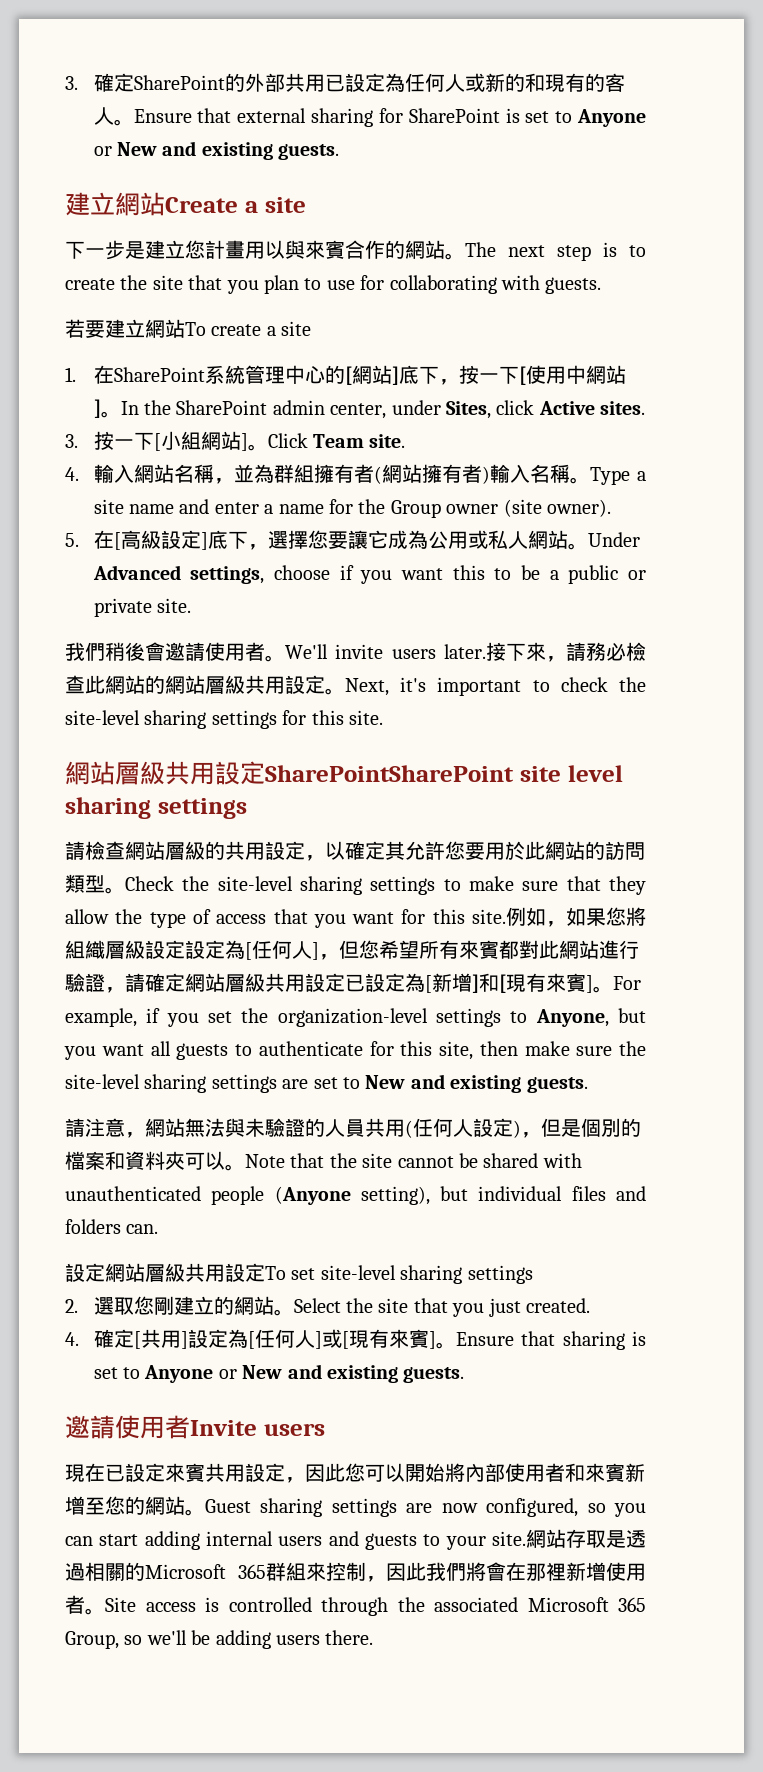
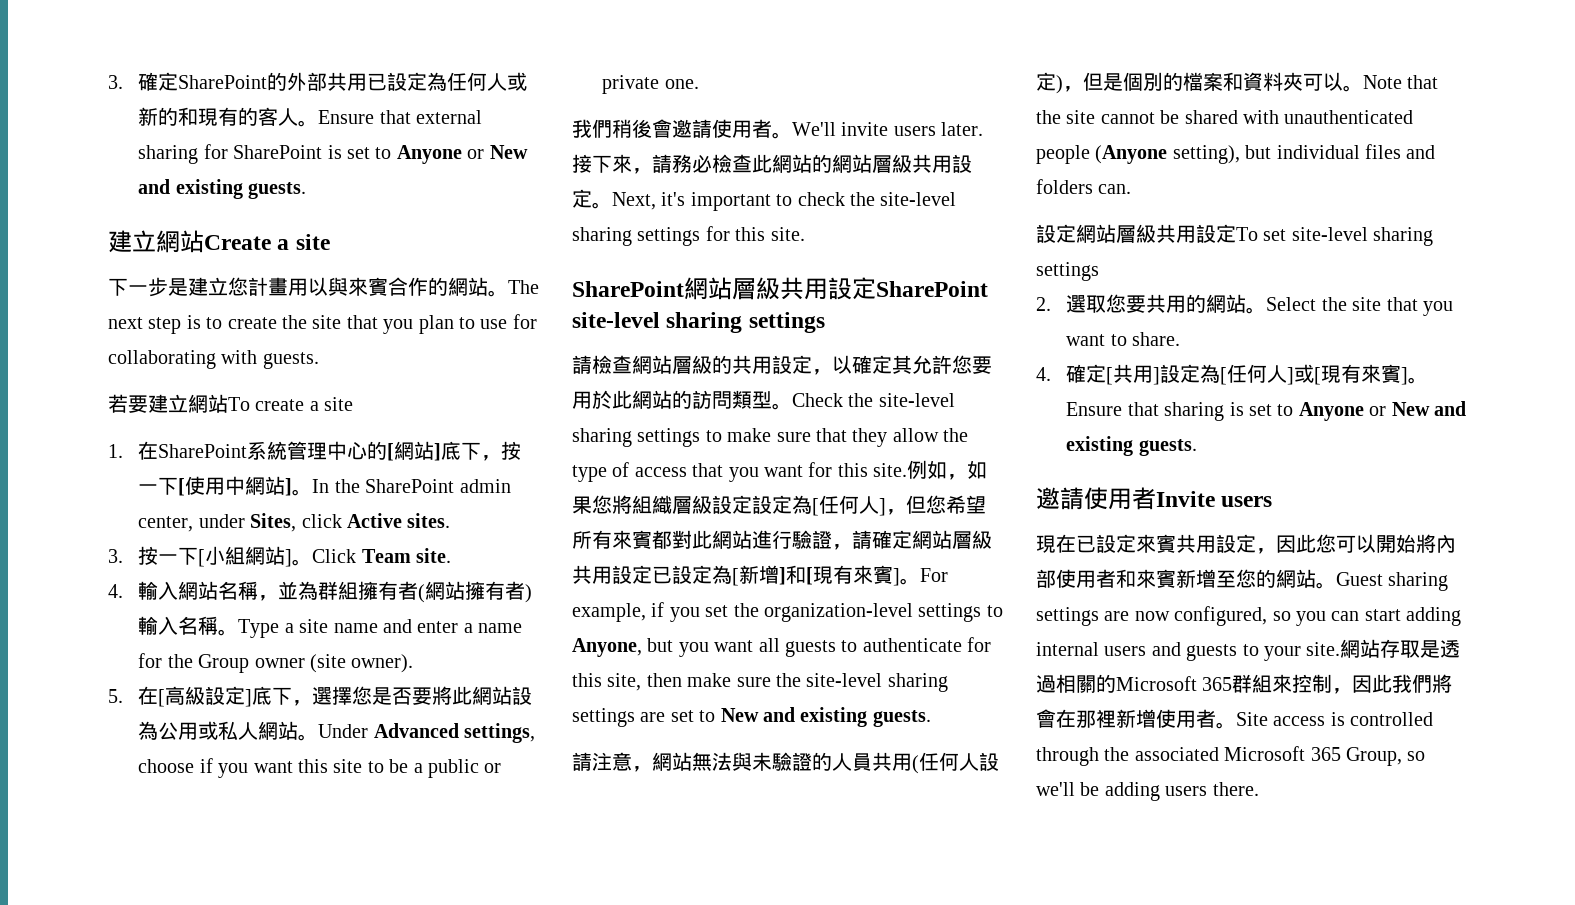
[327,530,408,549] 要讓它成 -> [372,686,533,705] 是否要將此網站設
(485, 572) none -> [333,759,363,773] site
[156,598,191,613] site. -> [664,79,699,89] one.
[65,761,623,785] 網站層級共用設定SharePointSharePoint site level -> [572,277,988,300] [572,312,660,328] SharePoint網站層級共用設定SharePoint site-level
[153,1296,214,1315] 剛建立 -> [1126,294,1187,313] 要共用
[488,1298,590,1317] just created. -> [1066,332,1181,346] want to share.

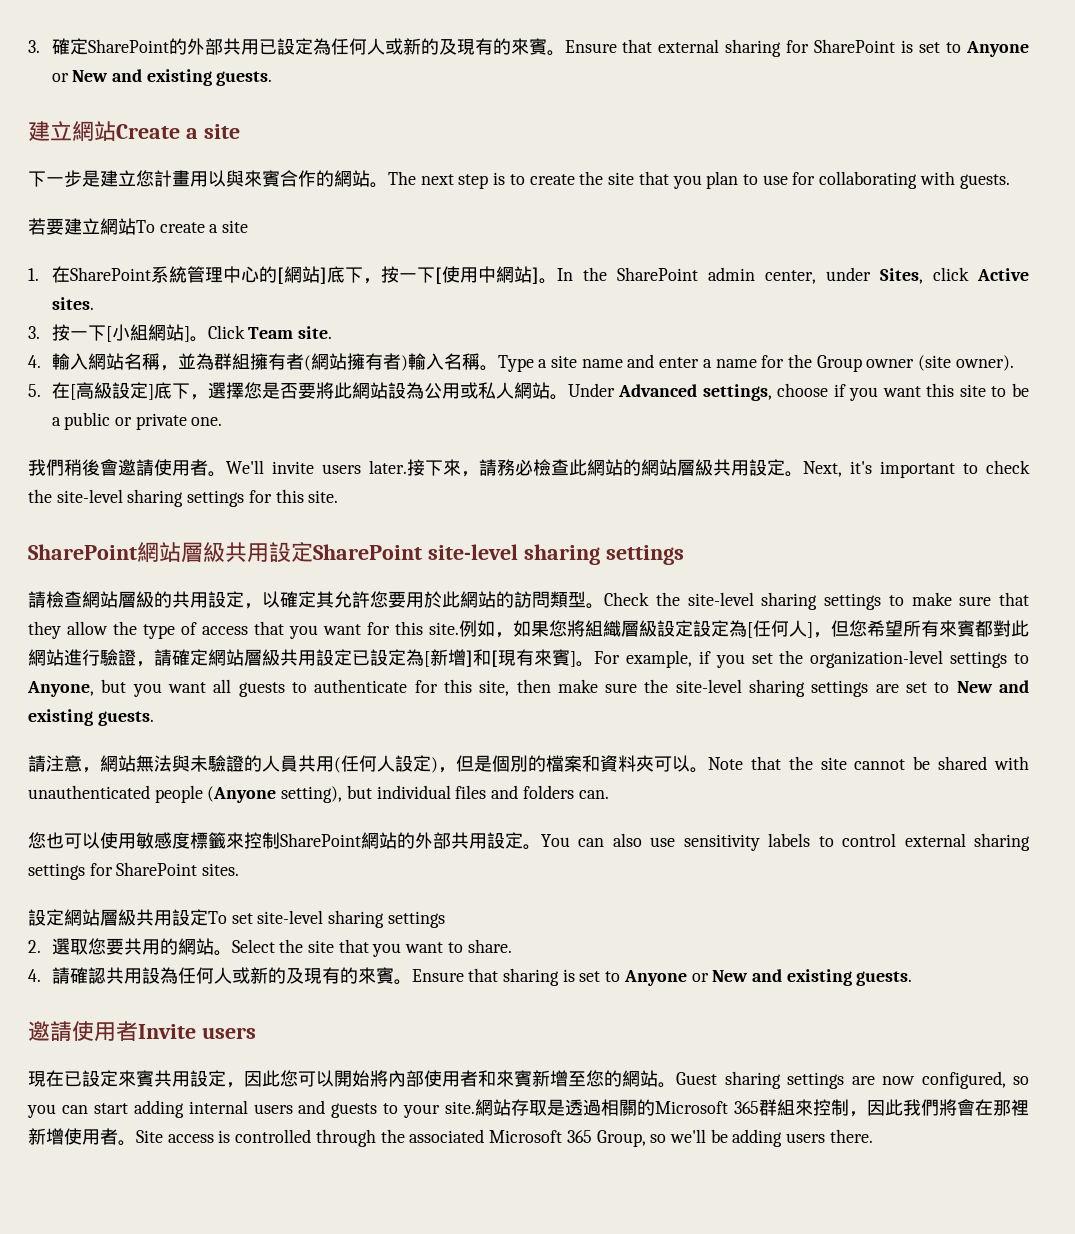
[178,107,299,126] 和現有的客人 -> [438,38,547,55] 及現有的來賓
(1132, 189) none -> [28,832,1030,851] [28,862,240,880] // 您也可以使用敏感度標籤來控制SharePoint網站的外部共用設定。You can also use sensitivity labels to control external sharing settings for SharePoint sites.
[1066,364,1409,385] 確定[共用]設定為[任何人]或[現有來賓] -> [51,967,394,984] 請確認共用設為任何人或新的及現有的來賓

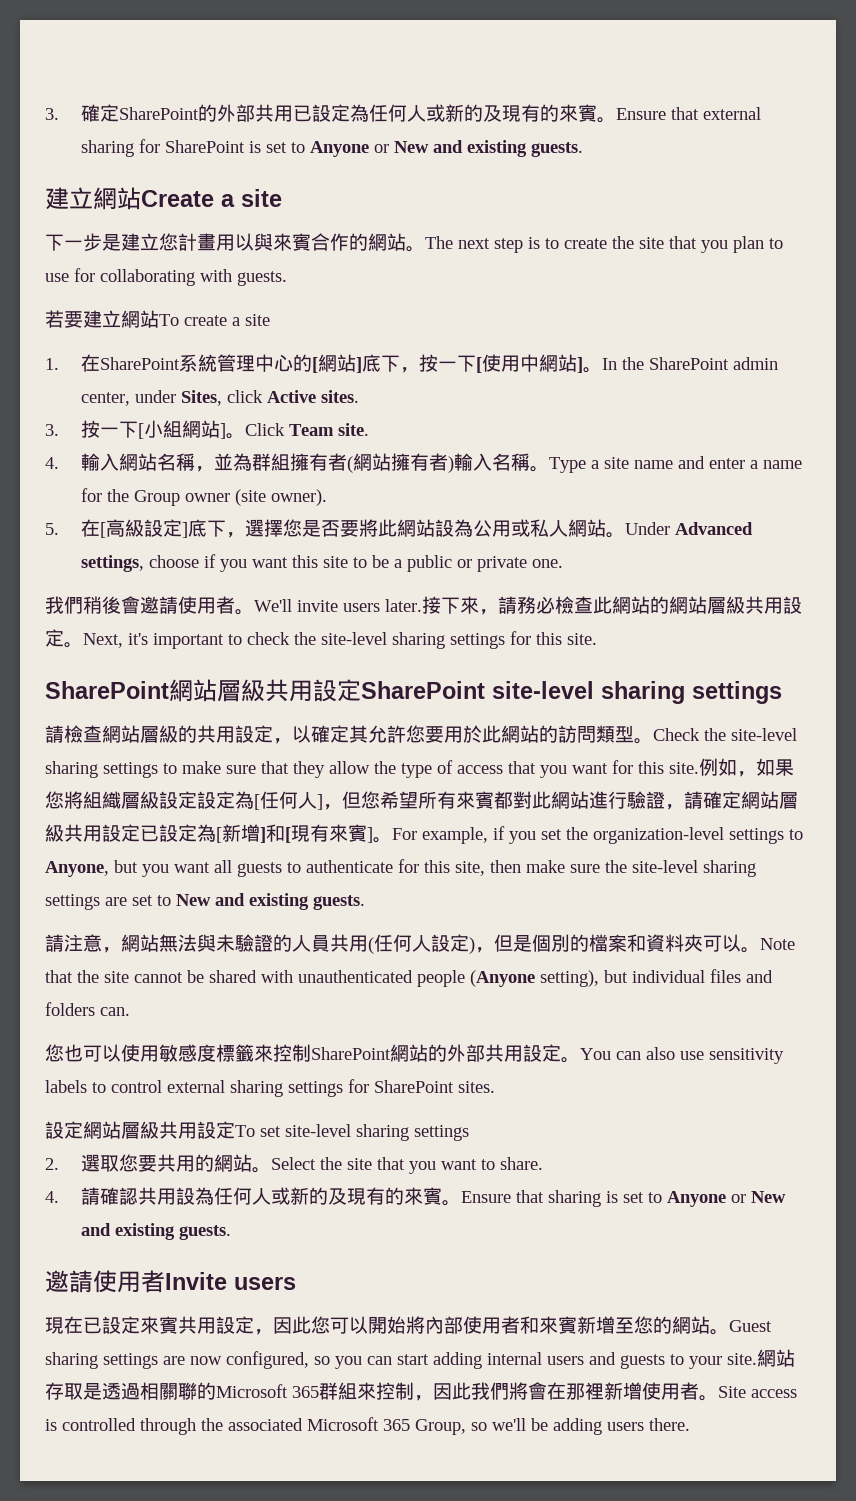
(638, 1107) none -> [178,1382,197,1400] 聯

